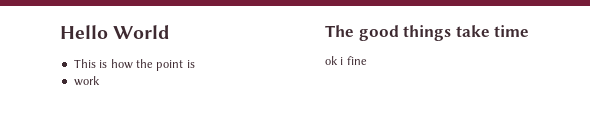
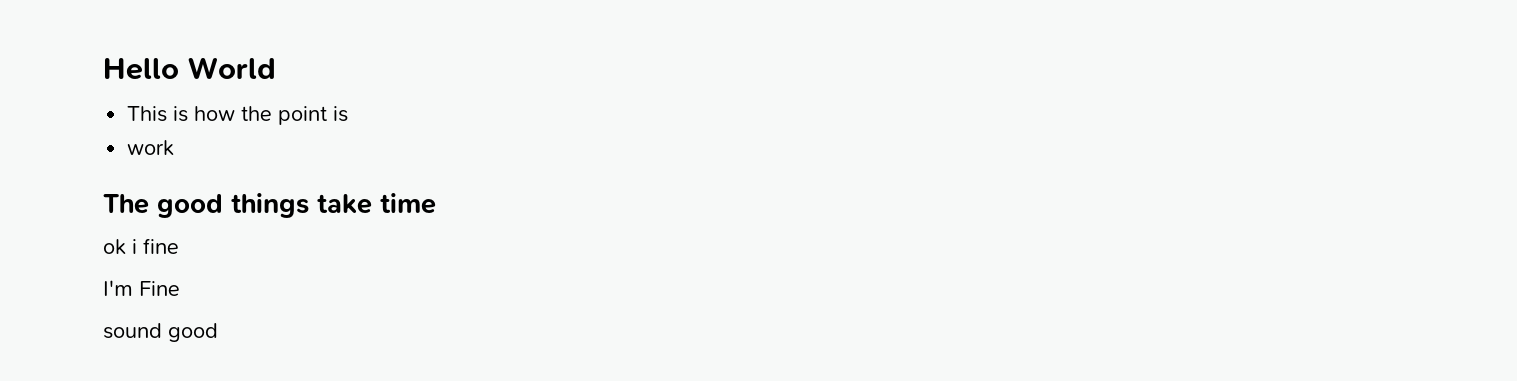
(367, 60) none -> [103,280,180,296] [103,323,218,342] // I'm Fine // sound good

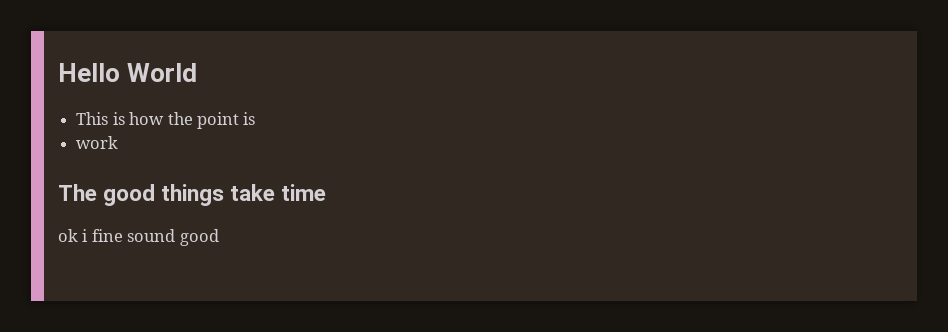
[103,280,180,296] // I'm Fine // -> (123, 235) none

